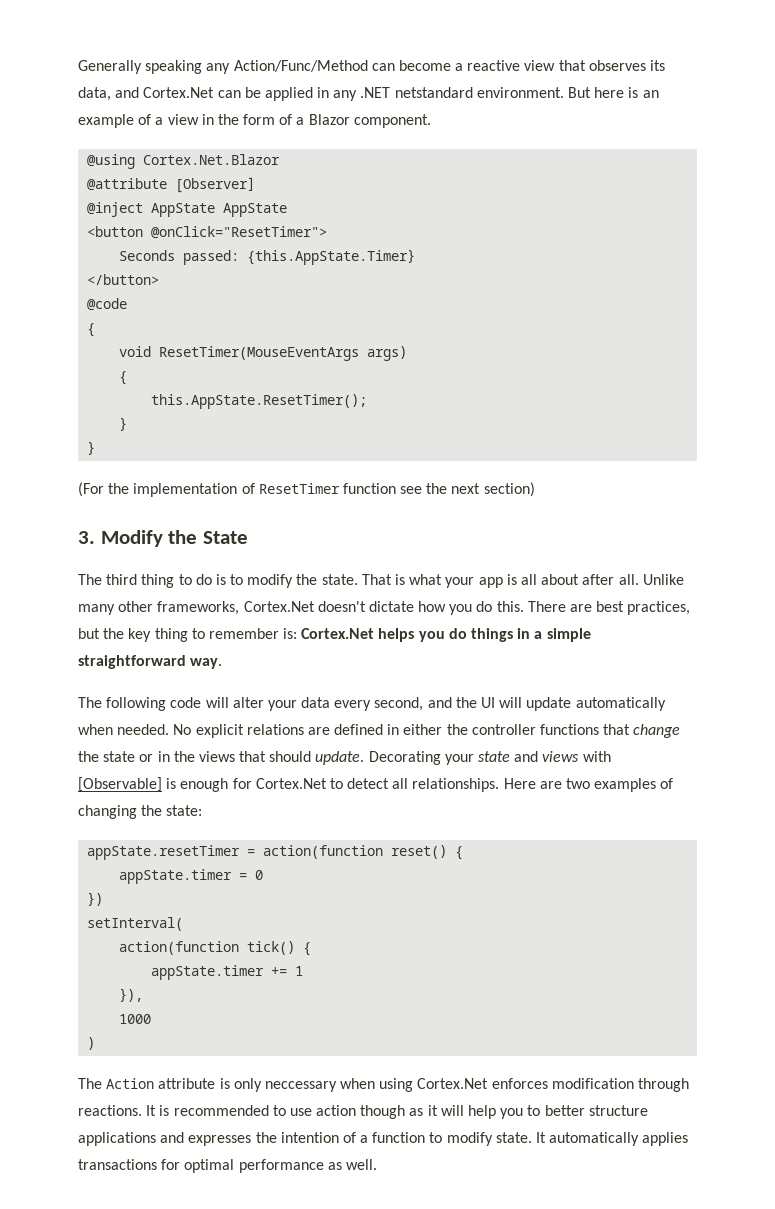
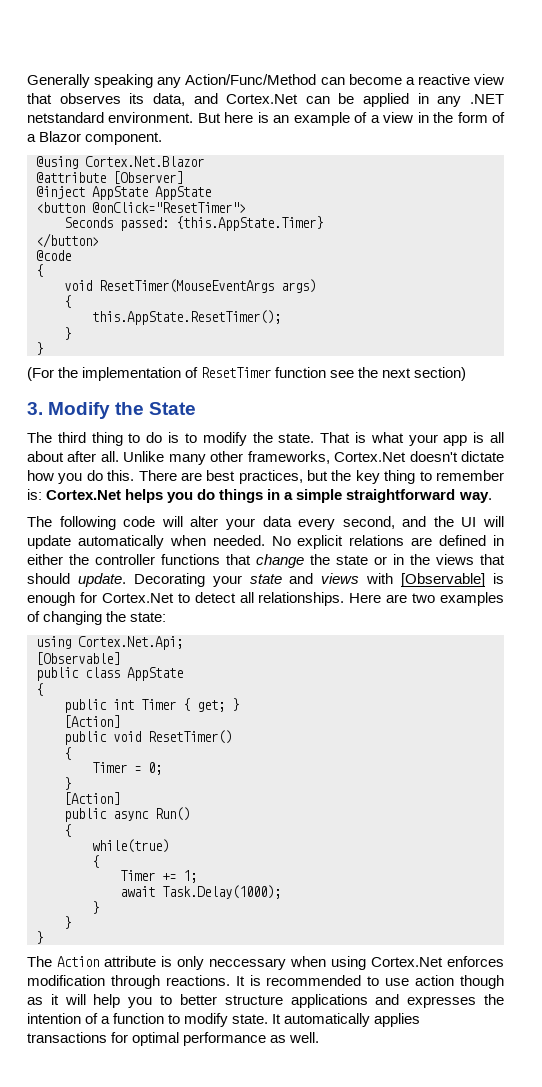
[87,845,464,860] [119,869,264,884] [87,892,104,906] [87,917,184,931] [119,941,312,956] [151,965,304,980] [119,988,144,1002] [119,1014,152,1024] [87,1037,96,1050] appState.resetTimer = action(function reset() { // appState.timer = 0 // }) // setInterval( // action(function tick() { // appState.timer += 1 // }), // 1000 // ) -> [36,636,183,650] [36,652,120,665] [36,667,183,681] [36,683,43,696] [64,698,239,713] [64,715,120,728] [64,730,232,745] [64,747,71,760] [92,762,162,775] [64,777,71,790] [64,792,120,805] [64,807,190,822] [64,824,71,837] [92,839,169,853] [92,855,99,868] [120,870,197,883] [120,885,281,899] [92,901,99,914] [64,916,71,929] [36,931,43,944] using Cortex.Net.Api; // [Observable] // public class AppState // { // public int Timer { get; } // [Action] // public void ResetTimer() // { // Timer = 0; // } // [Action] // public async Run() // { // while(true) // { // Timer += 1; // await Task.Delay(1000); // } // } // }

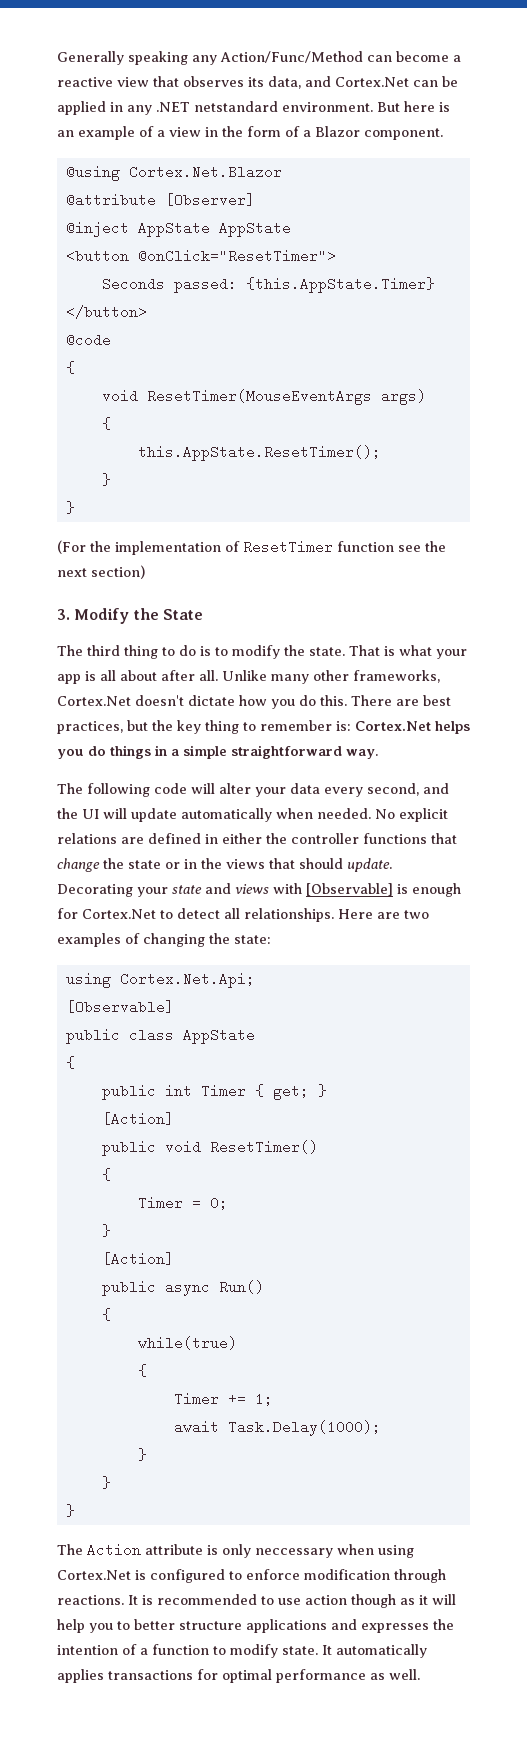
[447,956,504,967] enforces -> [135,1569,300,1583] is configured to enforce

